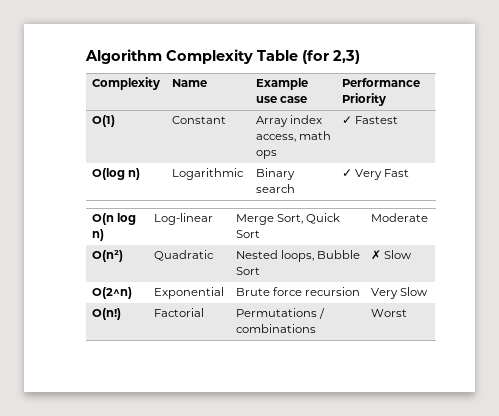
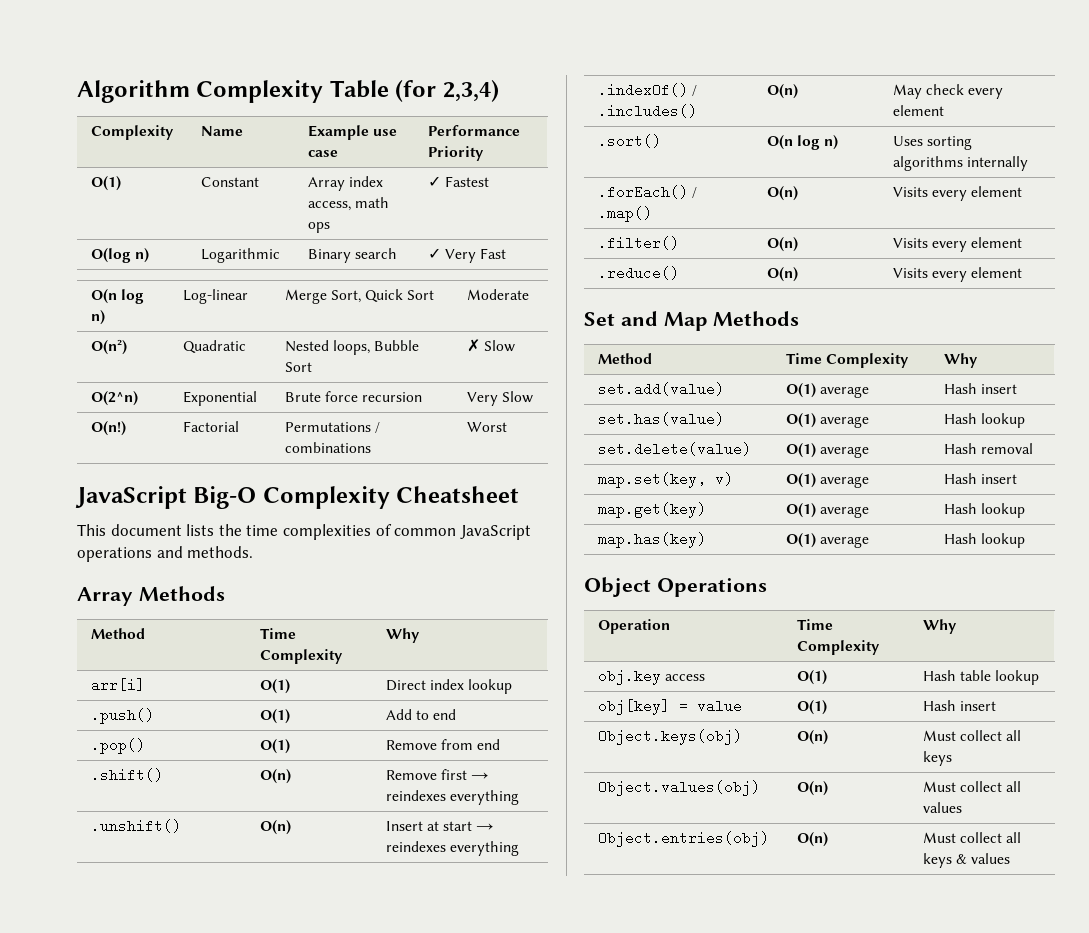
[333,50,360,64] 2,3) -> [442,80,499,102] 2,3,4)
(407, 313) none -> [75,486,520,509] [77,524,531,540] [77,546,254,562] [77,586,225,606] [90,628,145,639] [259,628,296,639] [259,649,343,664] [385,628,420,643] [90,678,145,692] [259,679,290,694] [385,679,512,694] [90,708,154,724] [259,709,290,724] [385,709,456,720] [90,738,145,754] [259,739,290,754] [385,739,500,750] [90,768,163,782] [259,769,291,784] [385,769,489,780] [385,790,519,805] [90,819,181,833] [259,820,291,835] [385,821,495,831] [385,841,519,856] [597,83,697,97] [597,104,697,118] [766,84,798,99] [892,84,1003,99] [892,105,944,116] [597,134,661,148] [766,135,838,150] [892,136,972,150] [892,156,1028,171] [597,185,697,199] [597,206,652,222] [766,186,798,201] [892,186,1022,201] [597,236,679,250] [766,237,798,252] [892,237,1022,252] [597,266,679,280] [766,267,798,282] [892,267,1022,282] [584,311,800,331] [597,353,652,364] [785,353,909,368] [943,353,978,368] [597,382,724,396] [785,383,869,398] [943,383,1017,394] [597,412,724,426] [785,413,869,428] [943,413,1025,428] [597,442,751,456] [785,443,869,458] [943,443,1033,454] [597,472,733,488] [785,473,869,488] [943,473,1017,484] [597,502,706,518] [785,503,869,518] [943,503,1025,518] [597,532,706,548] [785,533,869,548] [943,533,1025,548] [584,577,767,597] [597,619,670,634] [796,619,833,630] [796,640,880,655] [922,619,957,634] [597,669,705,685] [796,670,827,685] [922,670,1039,685] [597,699,742,715] [796,700,827,715] [922,700,996,711] [597,729,742,745] [796,730,828,745] [922,730,1021,741] [922,751,952,766] [597,780,760,796] [796,781,828,796] [922,781,1021,792] [922,802,962,813] [597,831,769,847] [796,832,828,847] [922,832,1021,843] [922,853,1010,868] // JavaScript Big-O Complexity Cheatsheet // This document lists the time complexities of common JavaScript operations and methods. // Array Methods // Method | Time Complexity | Why // arr[i] | O(1) | Direct index lookup // .push() | O(1) | Add to end // .pop() | O(1) | Remove from end // .shift() | O(n) | Remove first → reindexes everything // .unshift() | O(n) | Insert at start → reindexes everything // .indexOf() / .includes() | O(n) | May check every element // .sort() | O(n log n) | Uses sorting algorithms internally // .forEach() / .map() | O(n) | Visits every element // .filter() | O(n) | Visits every element // .reduce() | O(n) | Visits every element // Set and Map Methods // Method | Time Complexity | Why // set.add(value) | O(1) average | Hash insert // set.has(value) | O(1) average | Hash lookup // set.delete(value) | O(1) average | Hash removal // map.set(key, v) | O(1) average | Hash insert // map.get(key) | O(1) average | Hash lookup // map.has(key) | O(1) average | Hash lookup // Object Operations // Operation | Time Complexity | Why // obj.key access | O(1) | Hash table lookup // obj[key] = value | O(1) | Hash insert // Object.keys(obj) | O(n) | Must collect all keys // Object.values(obj) | O(n) | Must collect all values // Object.entries(obj) | O(n) | Must collect all keys & values

